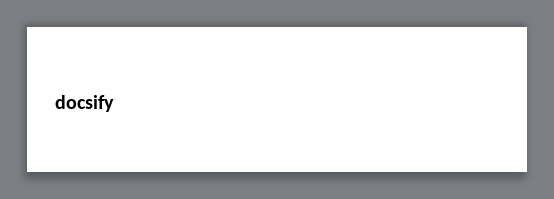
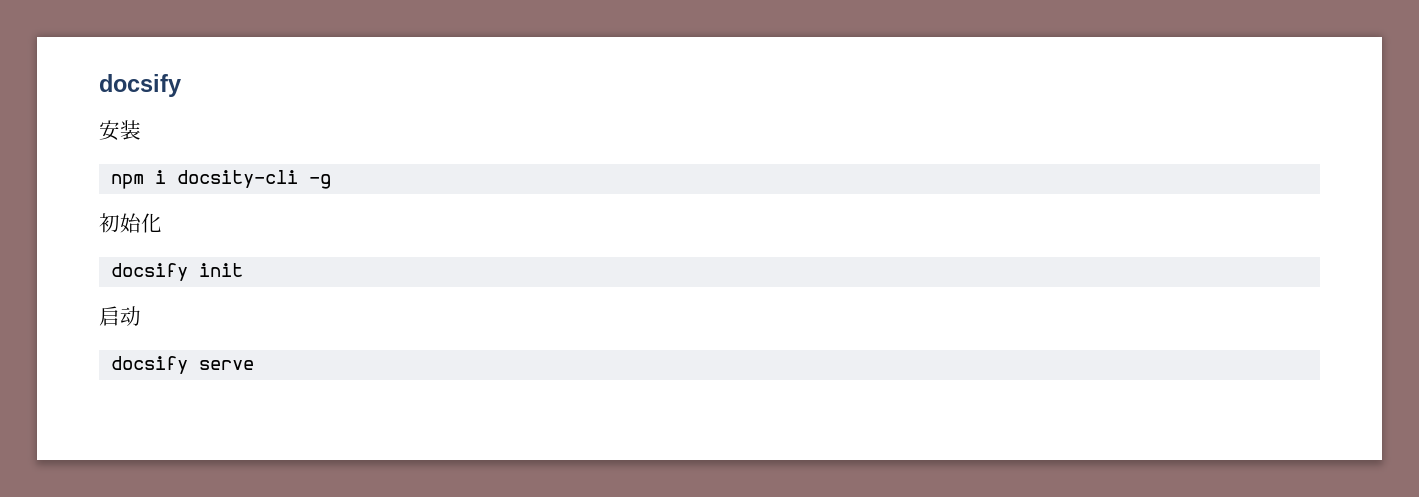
[55,95,114,112] docsify -> [99,74,181,97] [99,120,141,141] [111,170,332,189] [99,213,162,233] [111,263,244,281] [99,306,141,326] [111,356,255,374] docsify // 安装 // npm i docsity-cli -g // 初始化 // docsify init // 启动 // docsify serve

